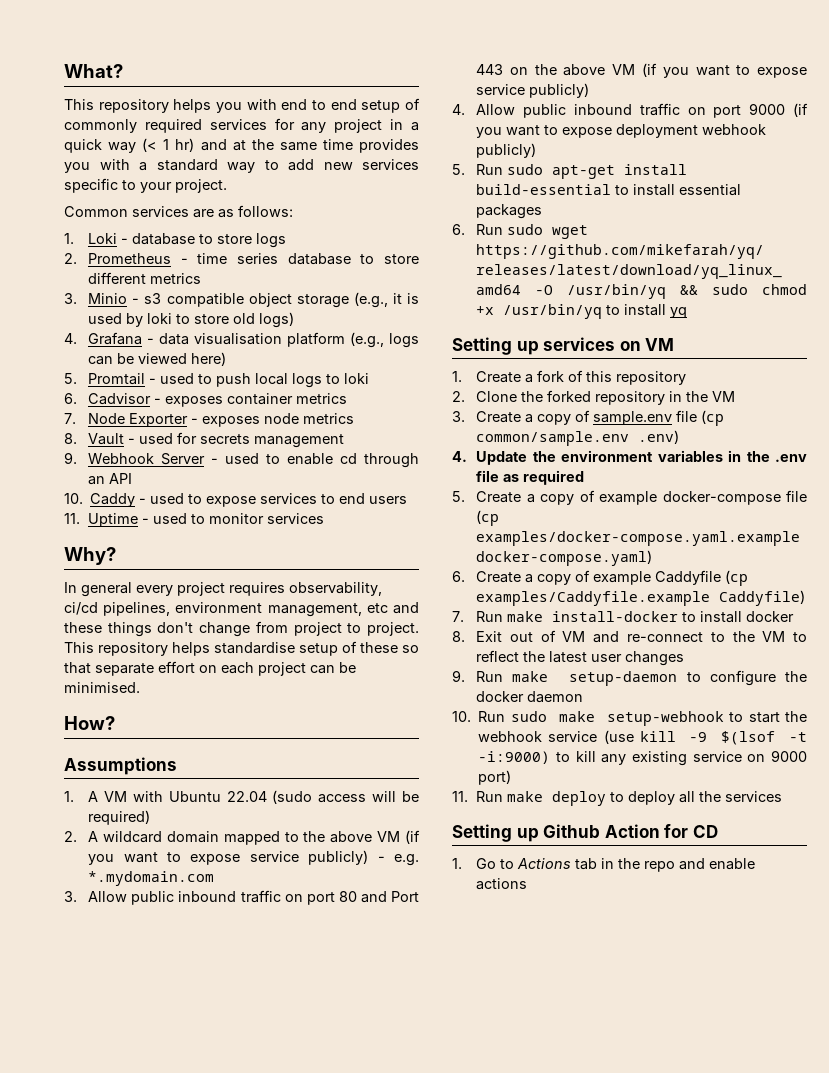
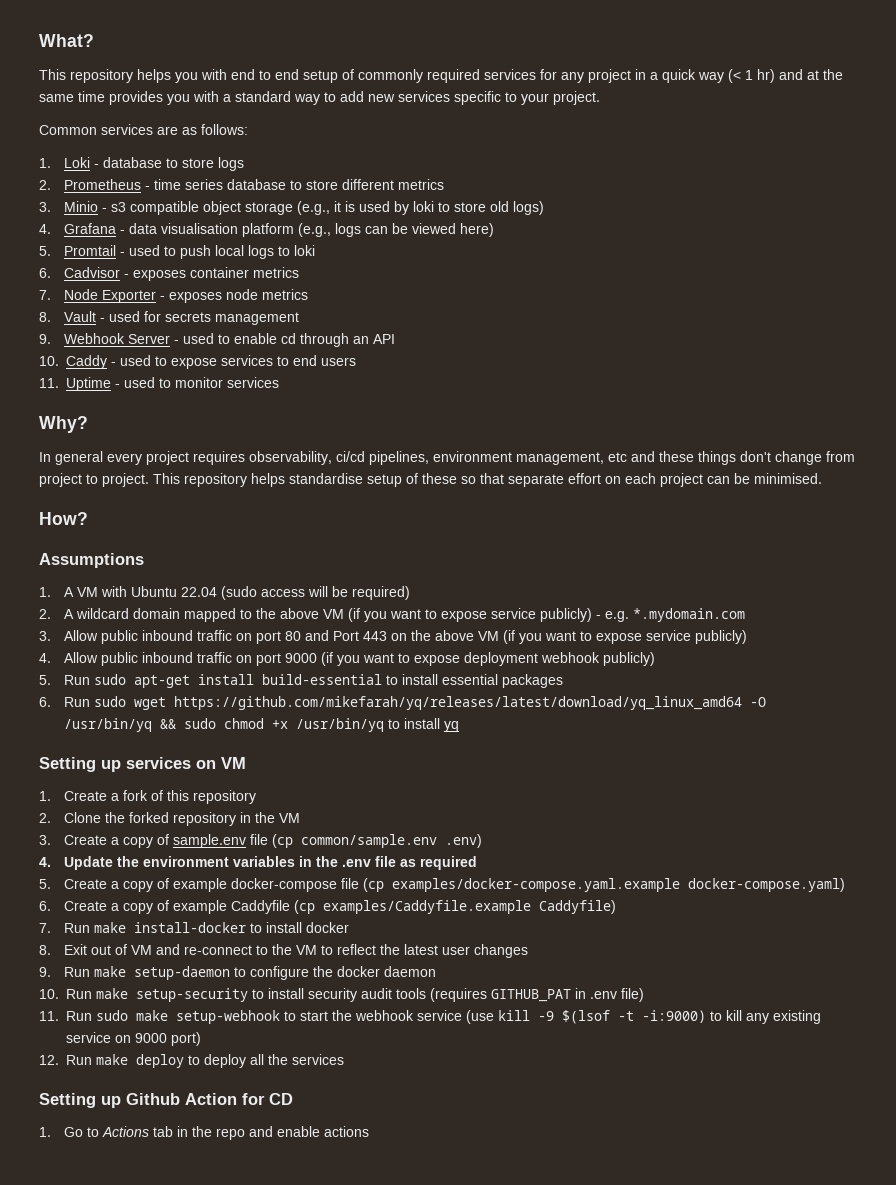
(506, 716) none -> [96,988,644,1002] [39,1011,92,1021] make setup-security to install security audit tools (requires GITHUB_PAT in .env file) // 11. Run
[452,791,468,802] 11. -> [39,1055,59,1065] 12.

